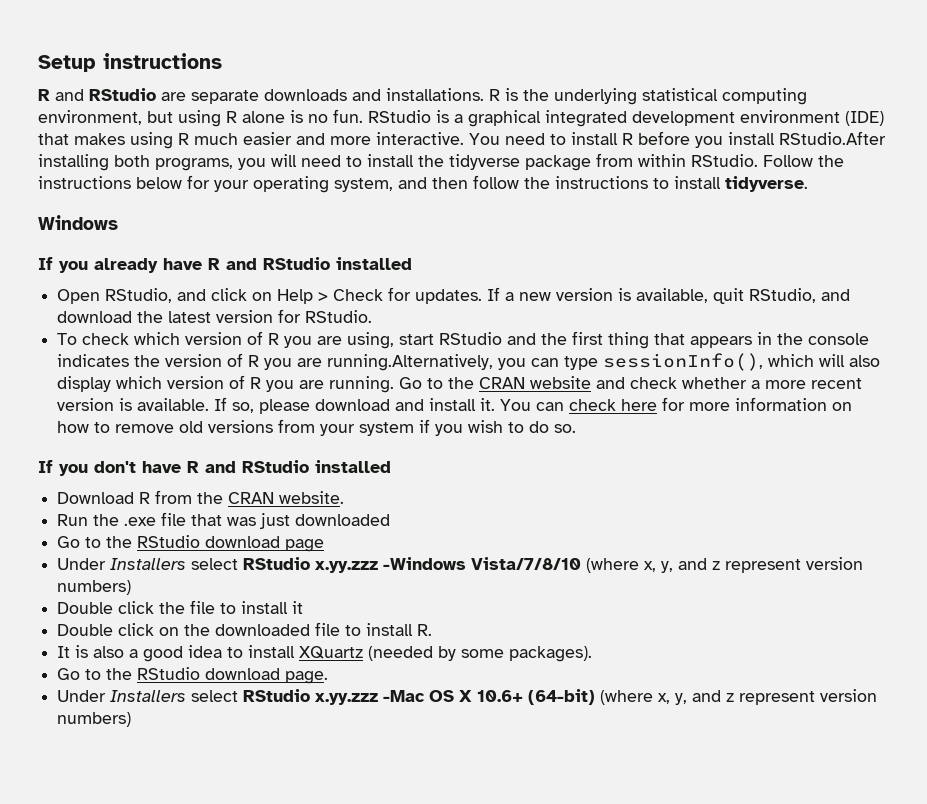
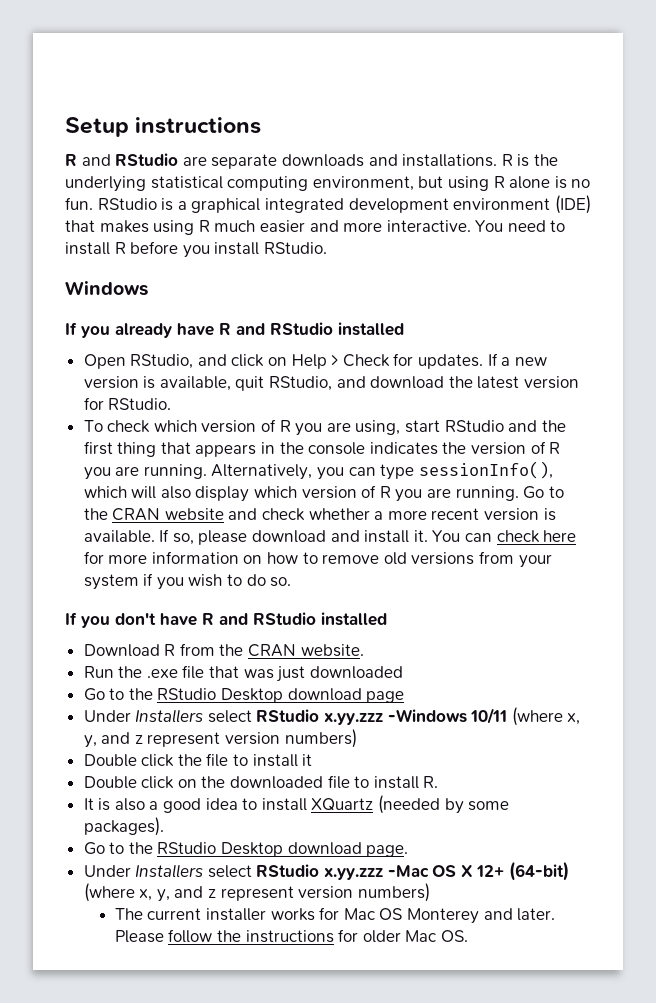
[779,131,886,145] [38,153,844,171] [38,175,808,193] RStudio.After installing both programs, you will need to install the tidyverse package from within RStudio. Follow the instructions below for your operating system, and then follow the instructions to install tidyverse. -> [263,242,327,254] RStudio.
[327,354,494,371] running.Alternatively, -> [143,464,313,480] running. Alternatively,
(201, 541) none -> [221,688,284,703] Desktop
[471,557,582,570] Vista/7/8/10 -> [470,708,508,724] 10/11
(201, 673) none -> [221,842,284,857] Desktop
[477,690,524,702] 10.6+ -> [476,865,505,877] 12+
(132, 719) none -> [114,907,556,924] [114,929,468,943] // The current installer works for Mac OS Monterey and later. Please follow the instructions for older Mac OS.

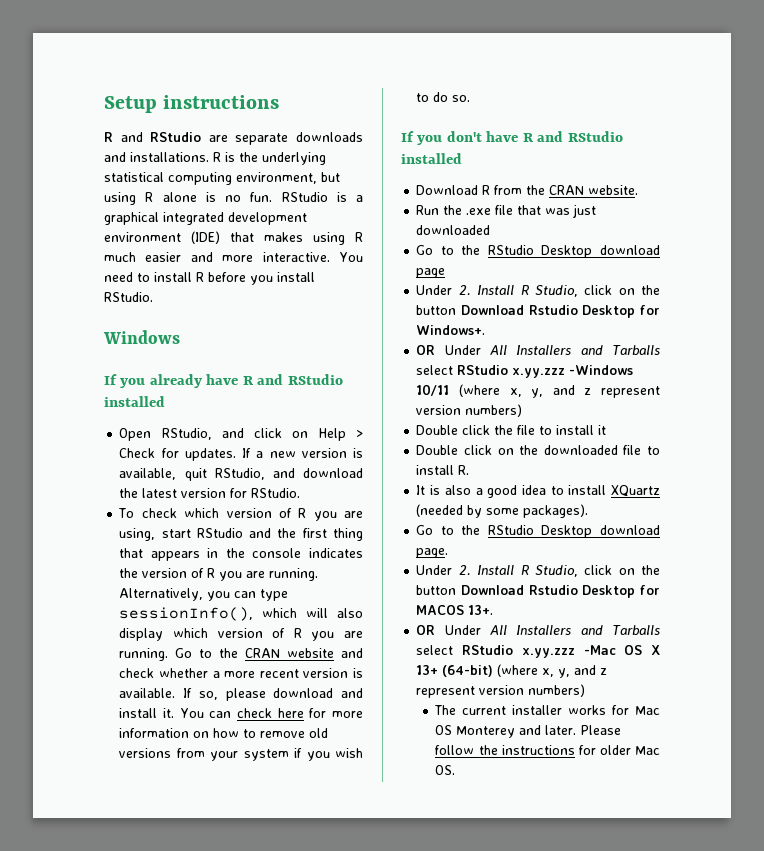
[135,709,204,723] Installers -> [458,285,660,297] [416,305,660,318] [416,325,486,335] [416,345,661,355] 2. Install R Studio, click on the button Download Rstudio Desktop for Windows+. // OR Under All Installers and Tarballs
[135,864,204,878] Installers -> [458,565,660,577] [416,585,660,598] [416,605,494,615] [416,625,661,635] 2. Install R Studio, click on the button Download Rstudio Desktop for MACOS 13+. // OR Under All Installers and Tarballs
[476,865,505,877] 12+ -> [416,665,439,675] 13+

